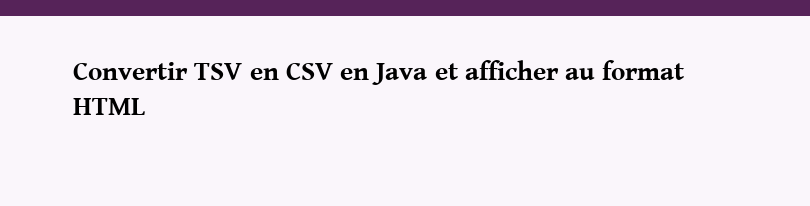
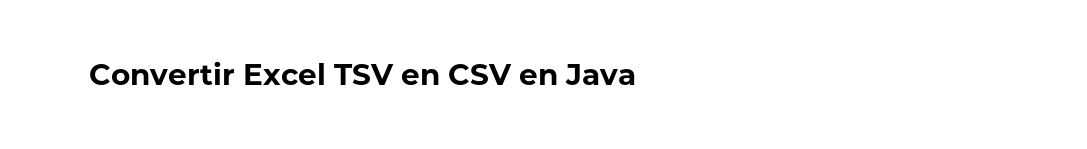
(188, 71) none -> [243,63,326,85] Excel
[434,60,684,80] [73,98,145,115] et afficher au format HTML -> (636, 74) none

